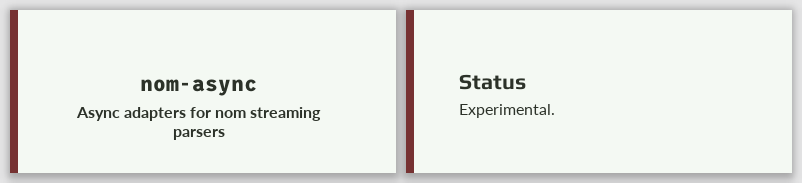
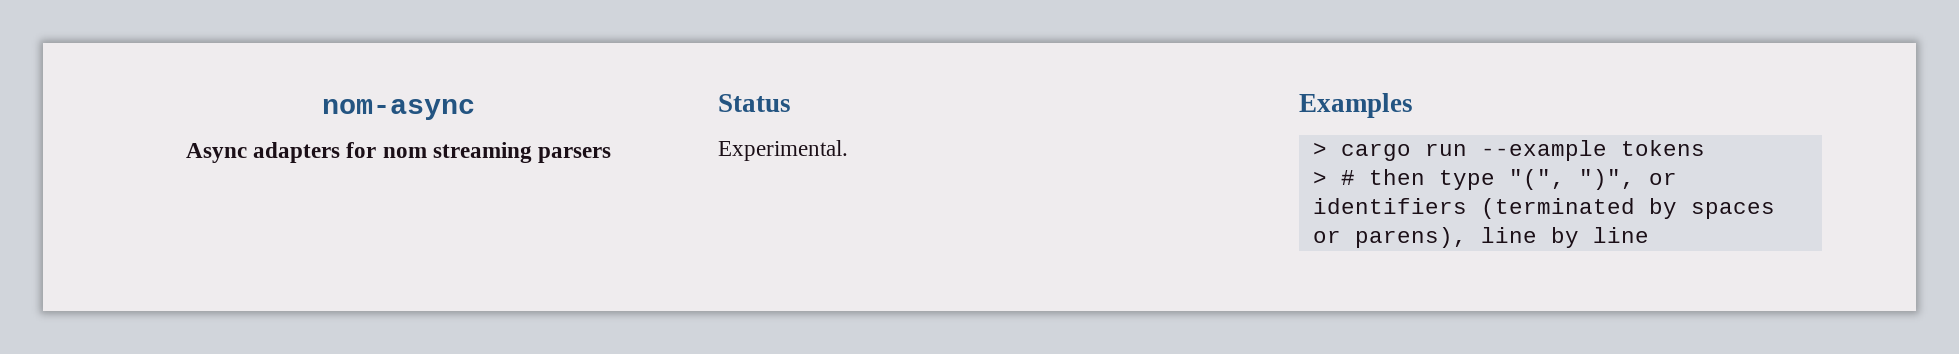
(555, 111) none -> [1299,93,1413,118] [1312,140,1705,161] [1312,169,1677,190] [1312,198,1775,219] [1312,227,1649,248] // Examples // > cargo run --example tokens // > # then type "(", ")", or identifiers (terminated by spaces or parens), line by line

